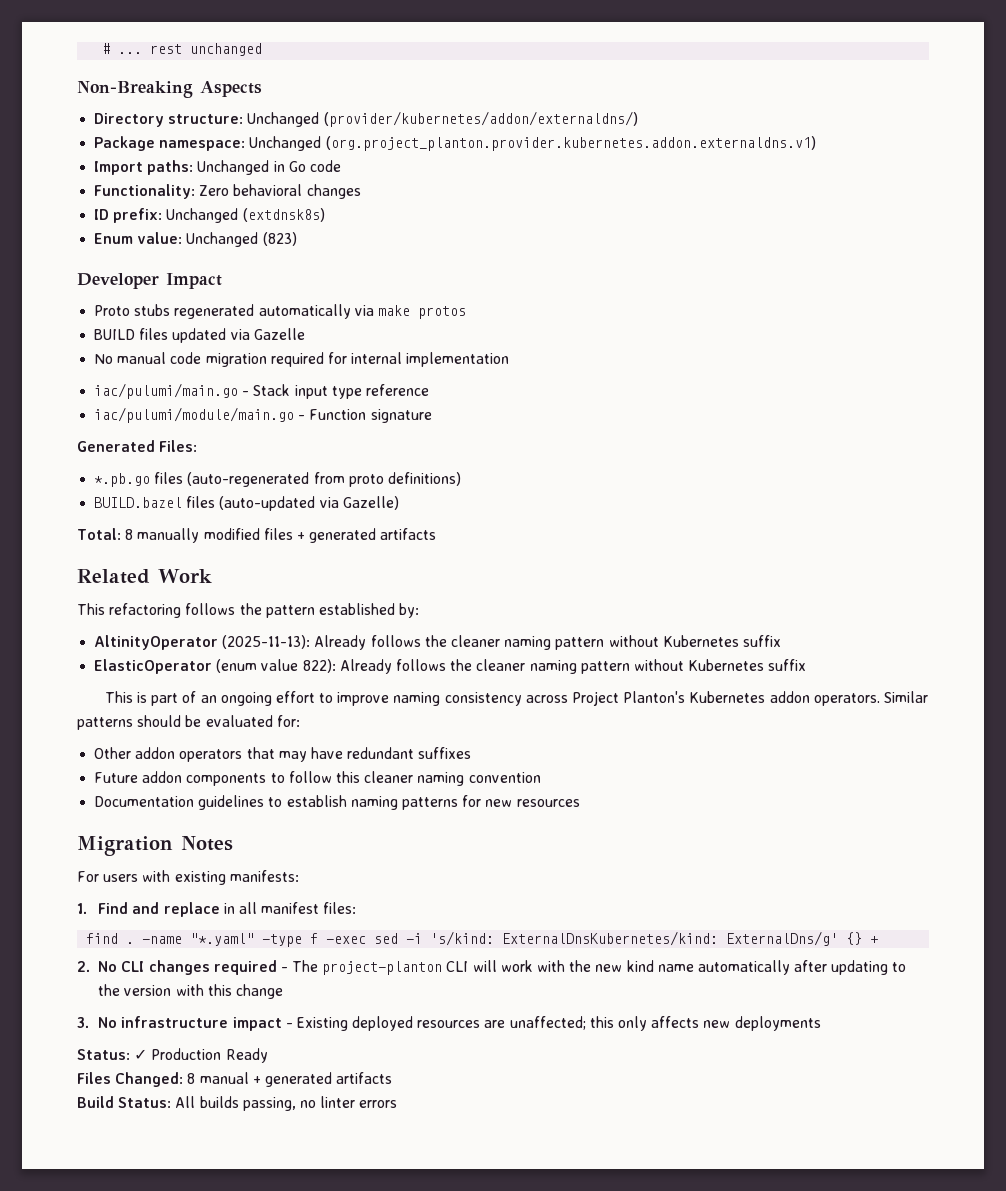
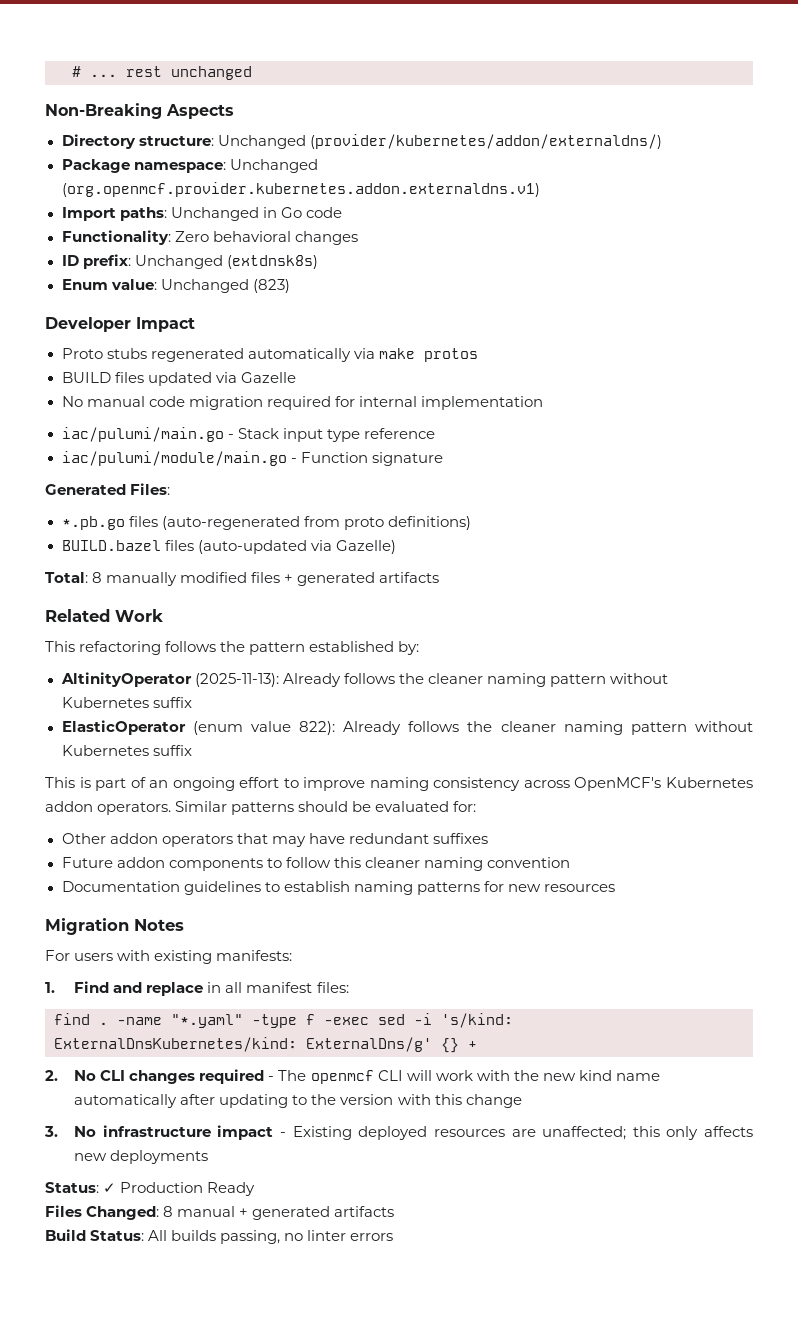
[325,136,816,151] (org.project_planton.provider.kubernetes.addon.externaldns.v1) -> [61,182,540,197] (org.openmcf.provider.kubernetes.addon.externaldns.v1)
[571,691,686,706] Project Planton's -> [574,777,662,791] OpenMCF's
[322,961,443,975] project-planton -> [310,1070,374,1084] openmcf

